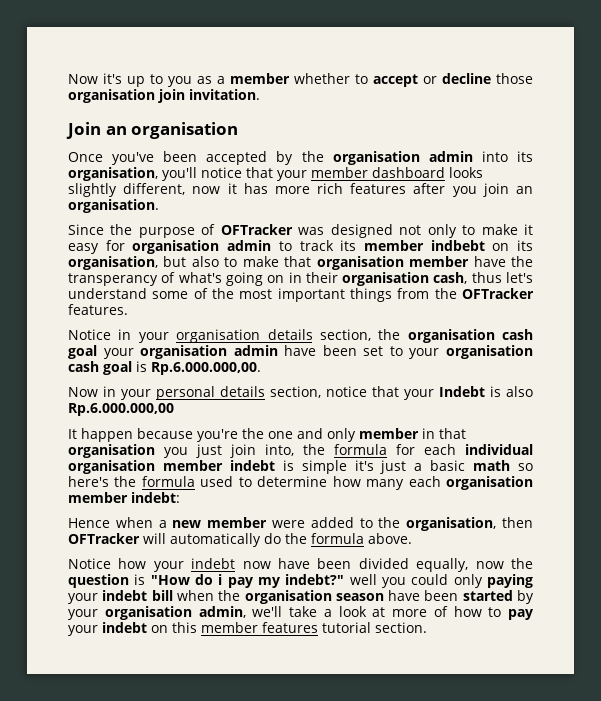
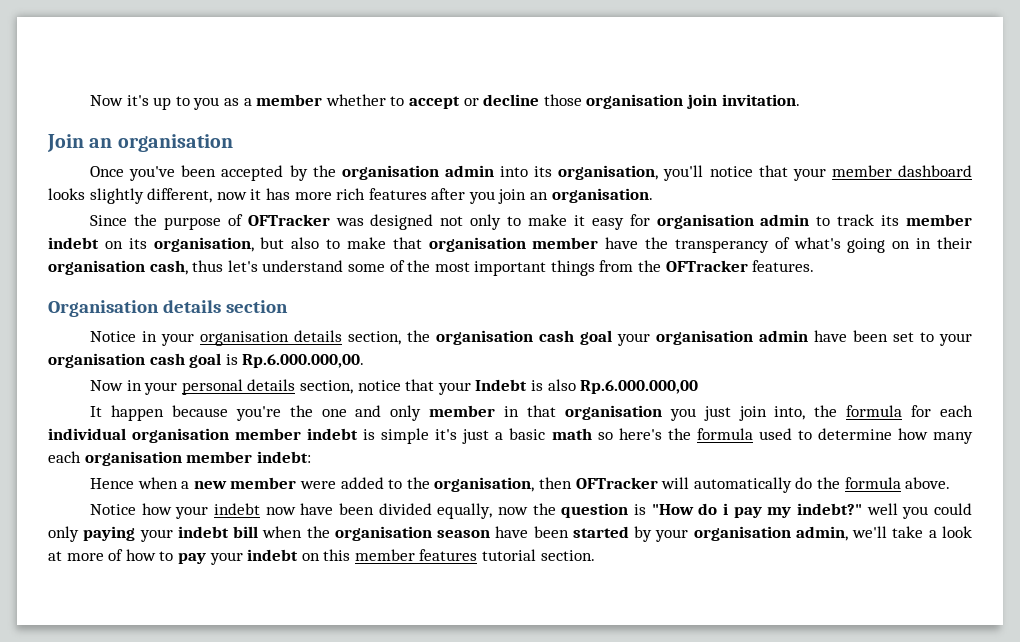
[430,240,485,251] indbebt -> [48,237,99,249] indebt
(128, 309) none -> [48,300,288,317] // Organisation details section

